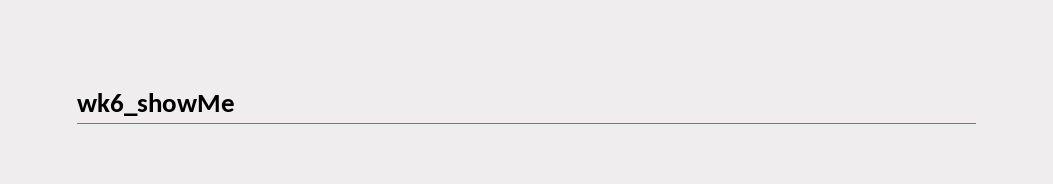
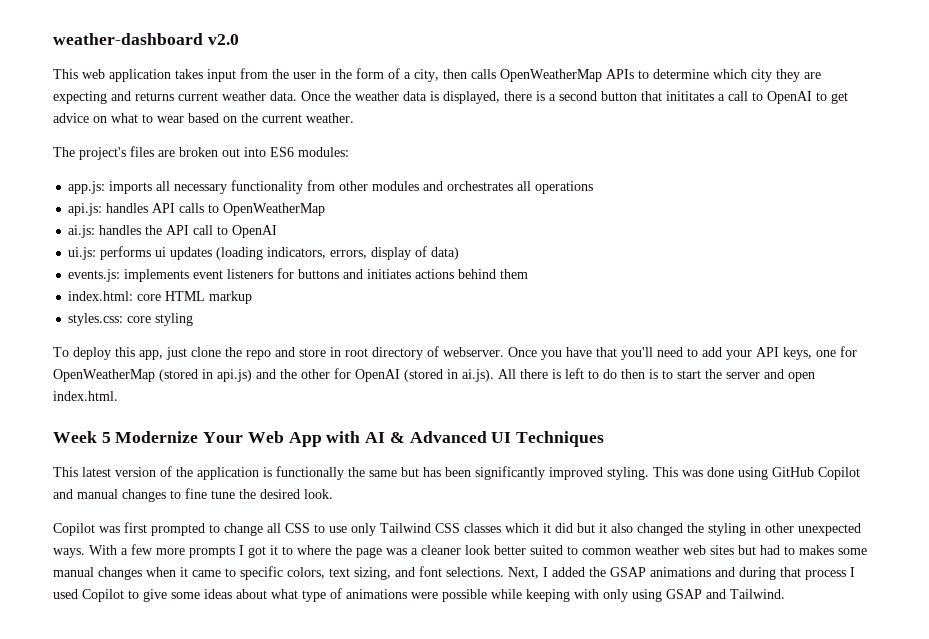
[77,93,235,116] wk6_showMe -> [53,33,239,45] [53,68,821,82] [53,91,848,104] [53,113,354,123] [53,146,349,160] [68,180,594,194] [68,203,326,216] [68,225,278,238] [68,246,460,260] [68,268,529,282] [68,291,253,304] [68,313,194,326] [53,346,857,360] [53,368,815,382] [53,391,118,401] [53,431,604,447] [53,466,860,480] [53,488,333,502] [53,522,861,536] [53,544,867,558] [53,566,855,580] [53,588,785,602] weather-dashboard v2.0 // This web application takes input from the user in the form of a city, then calls OpenWeatherMap APIs to determine which city they are expecting and returns current weather data. Once the weather data is displayed, there is a second button that inititates a call to OpenAI to get advice on what to wear based on the current weather. // The project's files are broken out into ES6 modules: // app.js: imports all necessary functionality from other modules and orchestrates all operations // api.js: handles API calls to OpenWeatherMap // ai.js: handles the API call to OpenAI // ui.js: performs ui updates (loading indicators, errors, display of data) // events.js: implements event listeners for buttons and initiates actions behind them // index.html: core HTML markup // styles.css: core styling // To deploy this app, just clone the repo and store in root directory of webserver. Once you have that you'll need to add your API keys, one for OpenWeatherMap (stored in api.js) and the other for OpenAI (stored in ai.js). All there is left to do then is to start the server and open index.html. // Week 5 Modernize Your Web App with AI & Advanced UI Techniques // This latest version of the application is functionally the same but has been significantly improved styling. This was done using GitHub Copilot and manual changes to fine tune the desired look. // Copilot was first prompted to change all CSS to use only Tailwind CSS classes which it did but it also changed the styling in other unexpected ways. With a few more prompts I got it to where the page was a cleaner look better suited to common weather web sites but had to makes some manual changes when it came to specific colors, text sizing, and font selections. Next, I added the GSAP animations and during that process I used Copilot to give some ideas about what type of animations were possible while keeping with only using GSAP and Tailwind.

